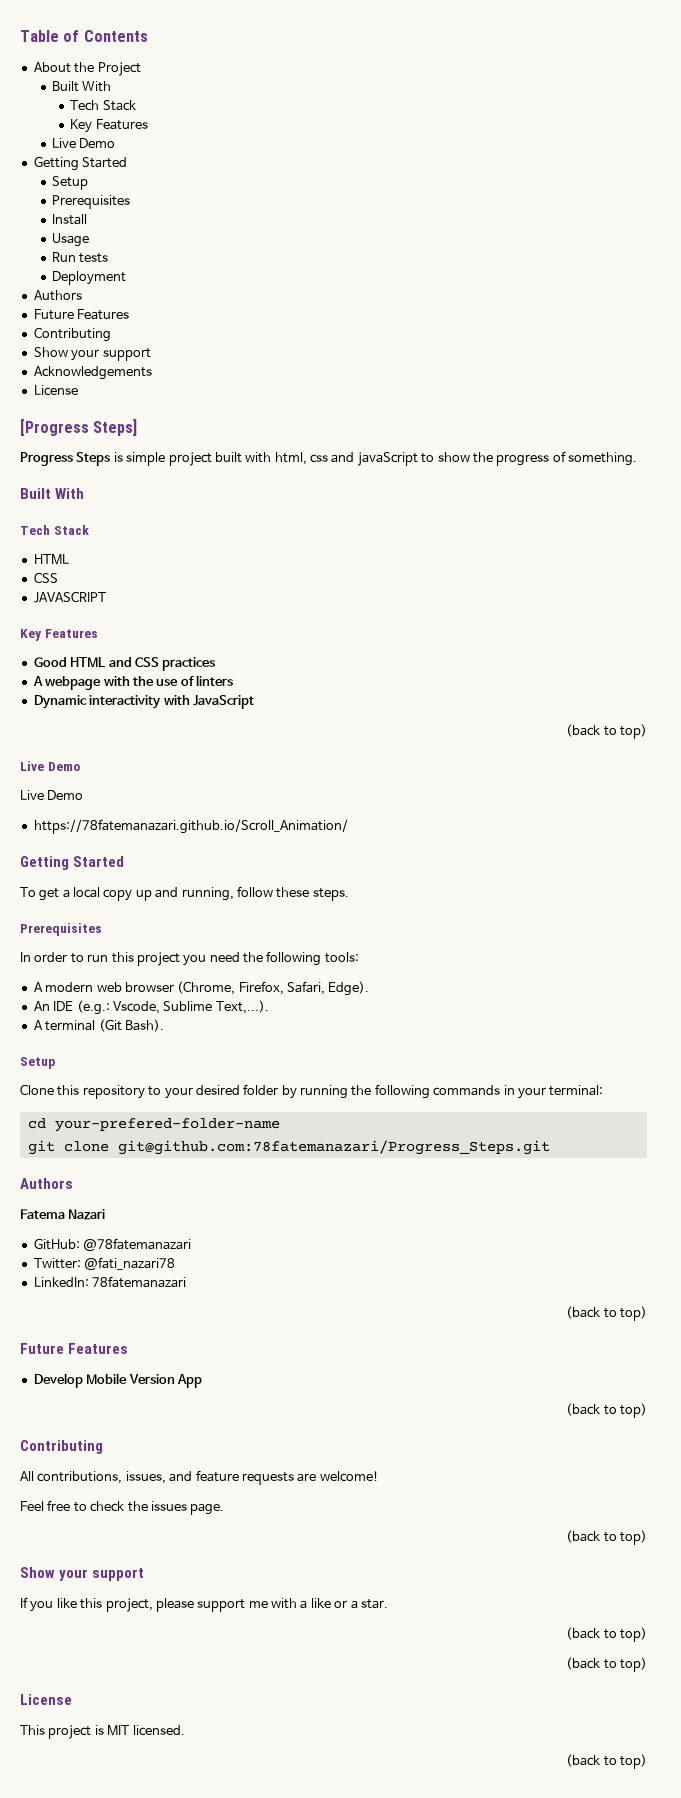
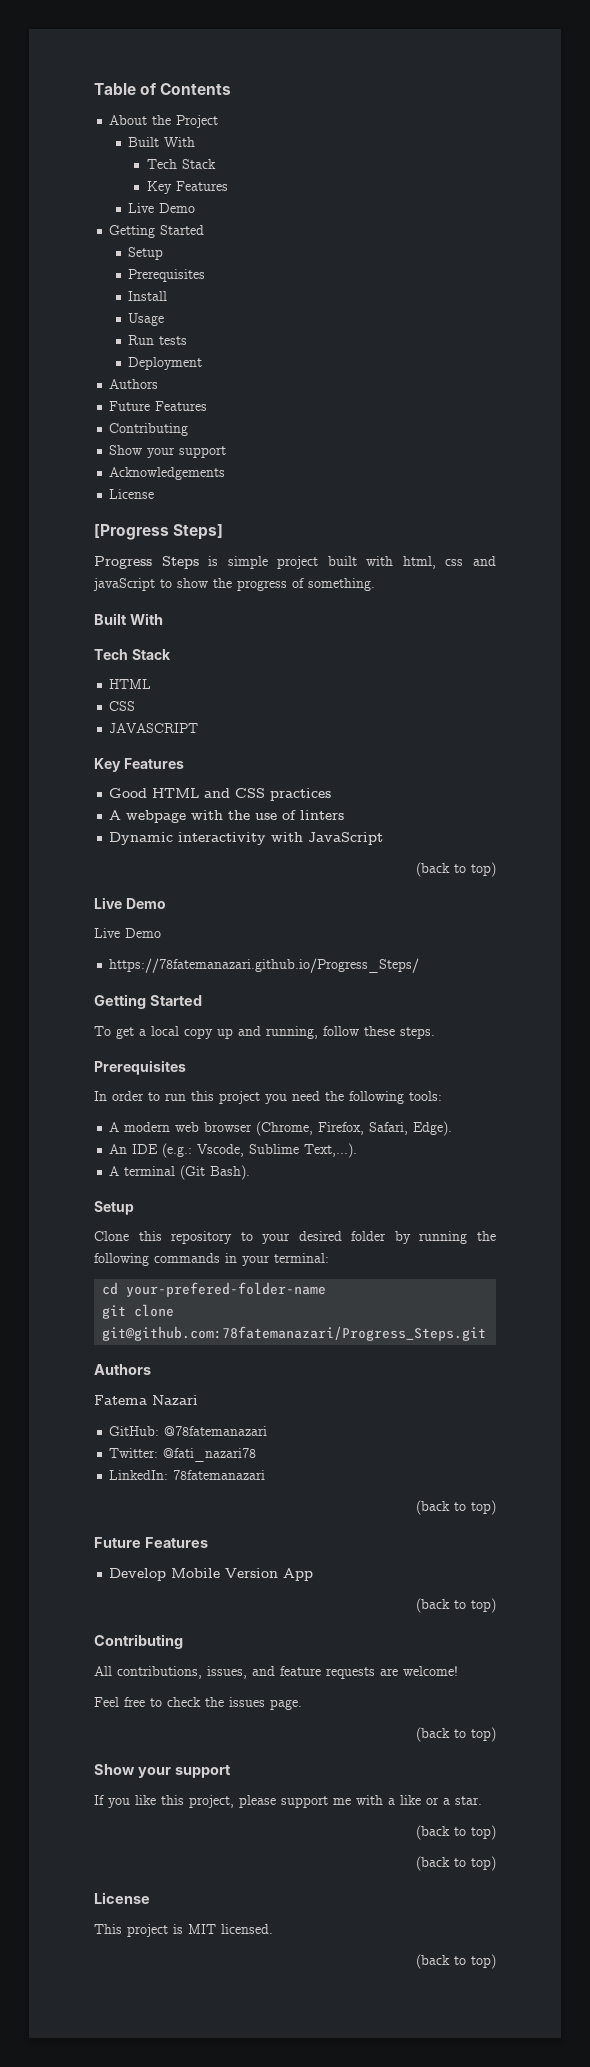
[33,819,348,834] https://78fatemanazari.github.io/Scroll_Animation/ -> [109,958,420,973] https://78fatemanazari.github.io/Progress_Steps/

